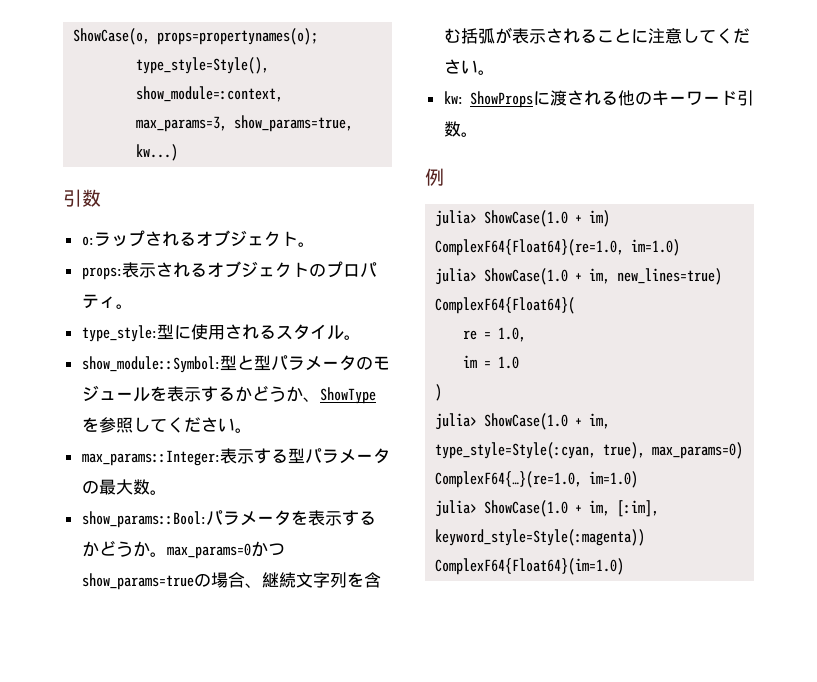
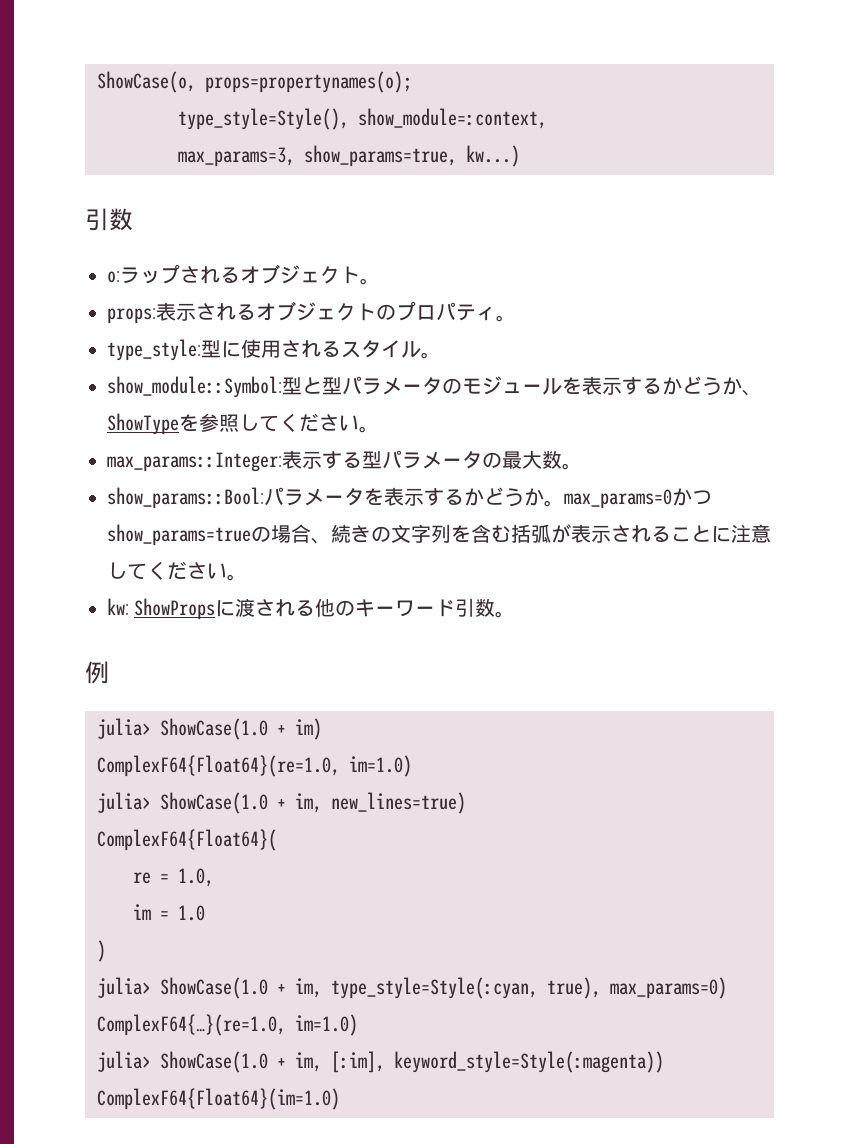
[261,572,296,588] 継続 -> [331,524,391,543] 続きの

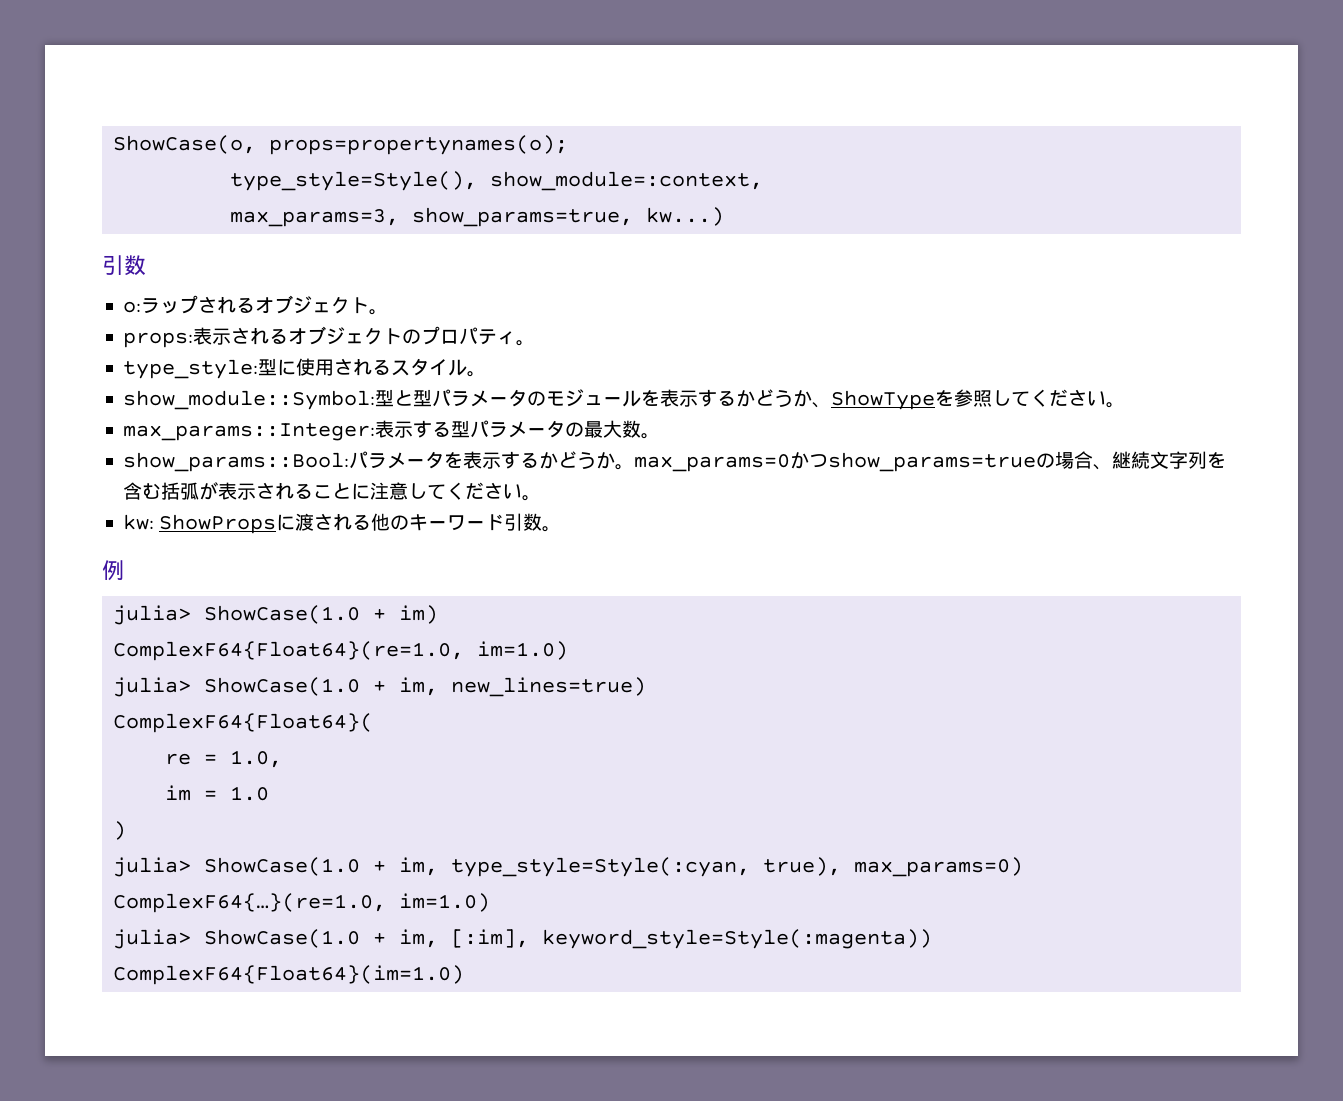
[331,524,391,543] 続きの -> [1111,451,1150,469] 継続

